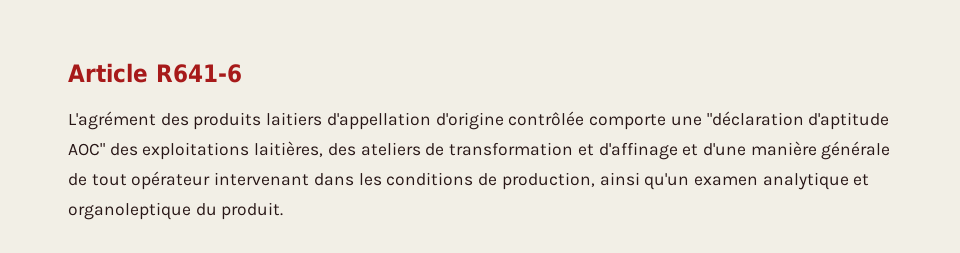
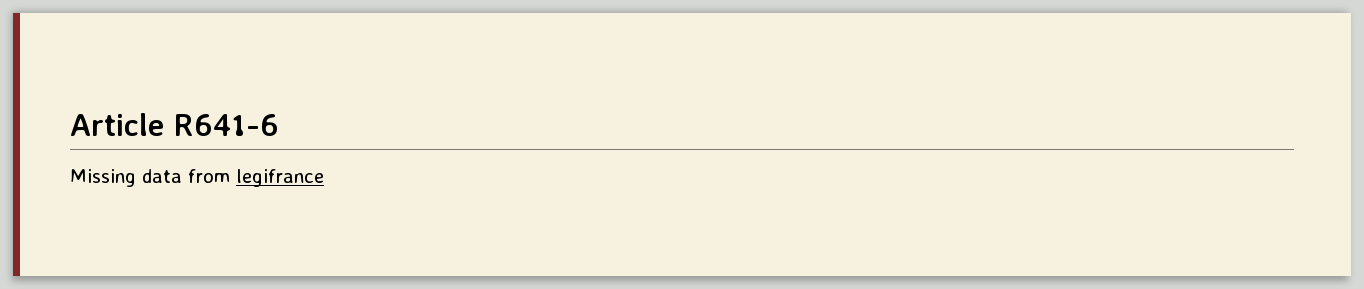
[68,111,890,130] [68,141,891,160] [68,171,870,190] [68,202,284,220] L'agrément des produits laitiers d'appellation d'origine contrôlée comporte une "déclaration d'aptitude AOC" des exploitations laitières, des ateliers de transformation et d'affinage et d'une manière générale de tout opérateur intervenant dans les conditions de production, ainsi qu'un examen analytique et organoleptique du produit. -> [70,169,324,187] Missing data from legifrance

